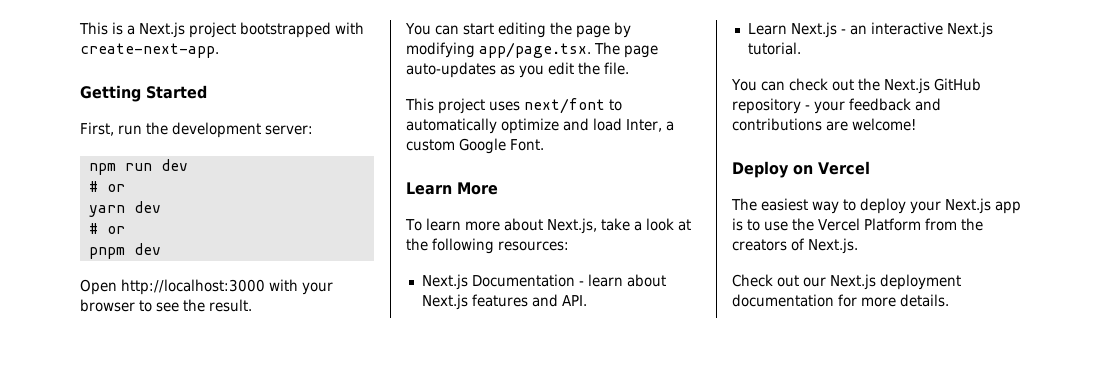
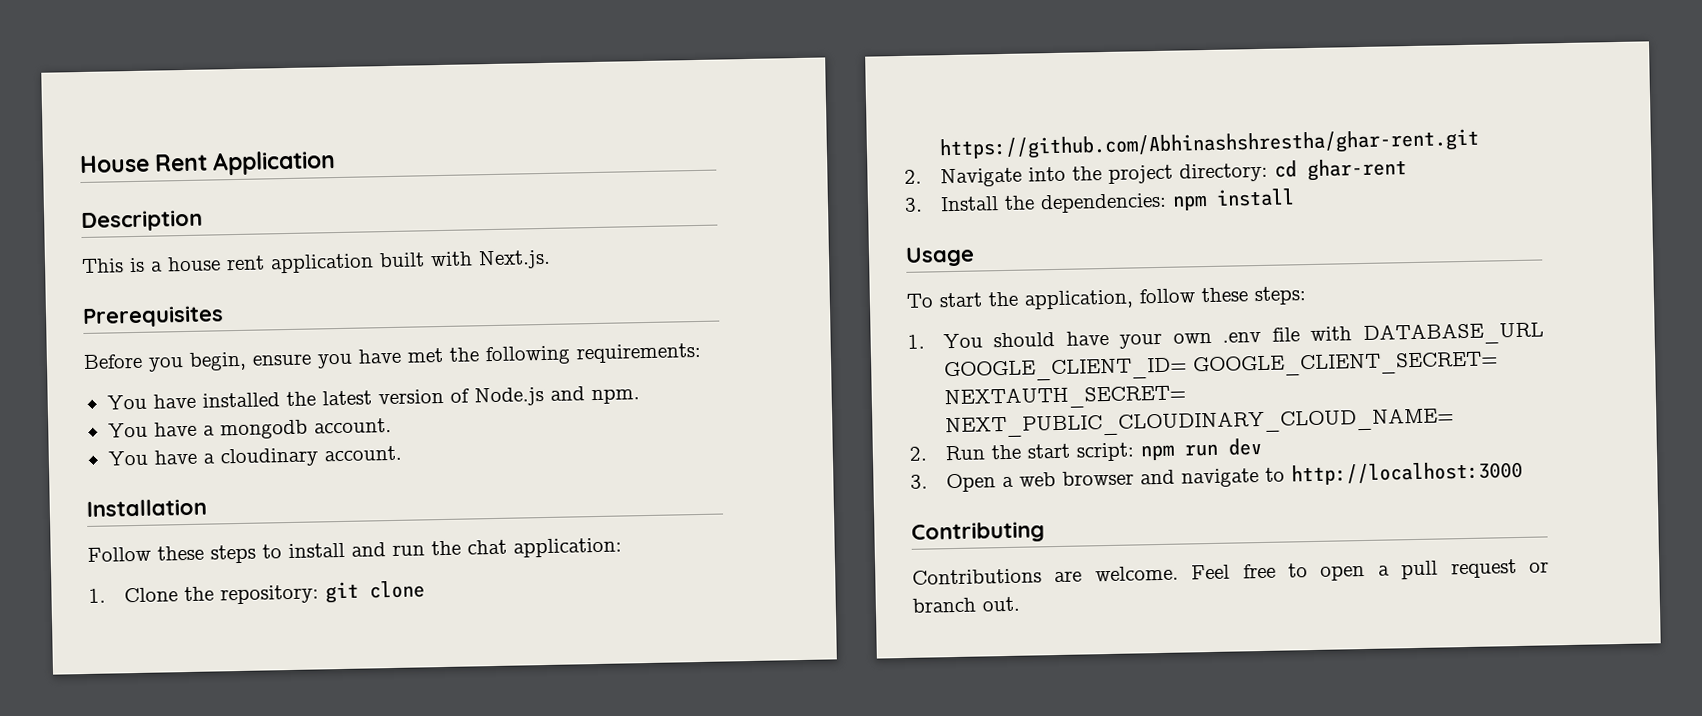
[79,22,364,38] [80,43,219,58] [80,85,207,102] [80,122,313,138] [88,159,188,175] [88,181,125,192] [88,201,161,217] [88,223,125,234] [88,243,161,259] [80,279,333,295] [80,299,252,312] [405,22,631,38] [406,42,658,58] [406,62,629,78] [405,98,622,114] [406,118,674,134] [406,138,544,154] [406,182,498,195] [405,218,691,234] [406,238,569,254] [421,274,666,290] [421,294,587,310] [747,22,993,38] [747,42,801,55] [731,78,981,94] [732,98,941,114] [732,118,916,131] [732,161,870,178] [731,198,1021,214] [732,218,983,231] [732,238,858,254] [732,274,961,290] [732,294,949,307] This is a Next.js project bootstrapped with create-next-app. // Getting Started // First, run the development server: // npm run dev // # or // yarn dev // # or // pnpm dev // Open http://localhost:3000 with your browser to see the result. // You can start editing the page by modifying app/page.tsx. The page auto-updates as you edit the file. // This project uses next/font to automatically optimize and load Inter, a custom Google Font. // Learn More // To learn more about Next.js, take a look at the following resources: // Next.js Documentation - learn about Next.js features and API. // Learn Next.js - an interactive Next.js tutorial. // You can check out the Next.js GitHub repository - your feedback and contributions are welcome! // Deploy on Vercel // The easiest way to deploy your Next.js app is to use the Vercel Platform from the creators of Next.js. // Check out our Next.js deployment documentation for more details. -> [79,150,337,176] [80,209,203,233] [81,249,551,274] [82,305,224,329] [83,342,702,372] [106,386,640,410] [107,418,392,440] [107,445,402,468] [86,498,207,517] [87,537,622,564] [88,580,425,605] [938,128,1480,161] [904,158,1407,188] [904,188,1295,214] [905,246,975,267] [906,286,1307,310] [907,321,1545,349] [943,351,1498,383] [943,384,1454,439] [909,437,1262,462] [910,460,1523,493] [911,521,1045,544] [912,559,1549,585] [912,596,1020,613] House Rent Application // Description // This is a house rent application built with Next.js. // Prerequisites // Before you begin, ensure you have met the following requirements: // You have installed the latest version of Node.js and npm. // You have a mongodb account. // You have a cloudinary account. // Installation // Follow these steps to install and run the chat application: // 1. Clone the repository: git clone https://github.com/Abhinashshrestha/ghar-rent.git // 2. Navigate into the project directory: cd ghar-rent // 3. Install the dependencies: npm install // Usage // To start the application, follow these steps: // 1. You should have your own .env file with DATABASE_URL GOOGLE_CLIENT_ID= GOOGLE_CLIENT_SECRET= NEXTAUTH_SECRET= NEXT_PUBLIC_CLOUDINARY_CLOUD_NAME= // 2. Run the start script: npm run dev // 3. Open a web browser and navigate to http://localhost:3000 // Contributing // Contributions are welcome. Feel free to open a pull request or branch out.

